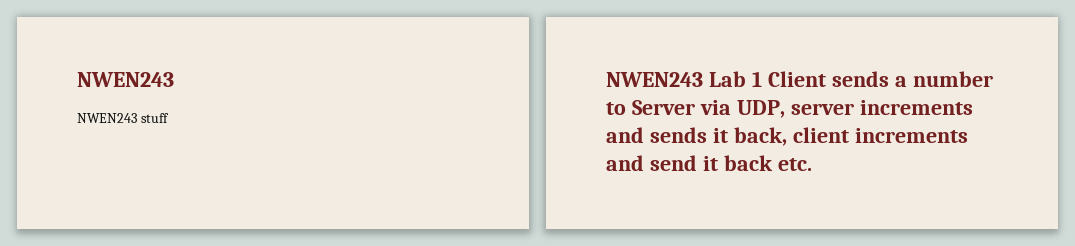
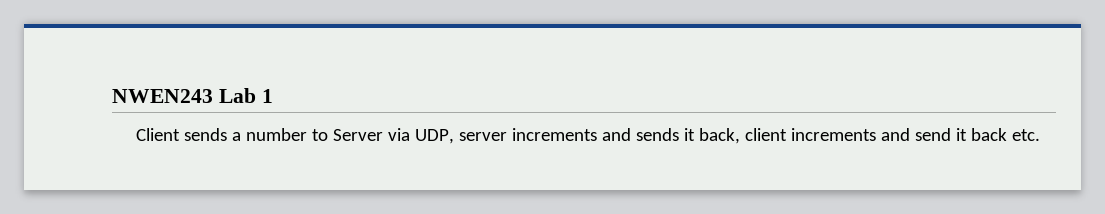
[77,72,174,87] [77,113,169,123] [606,72,703,87] NWEN243 // NWEN243 stuff // NWEN243 -> [112,89,213,103] NWEN243
(762, 79) none -> (273, 96) //

